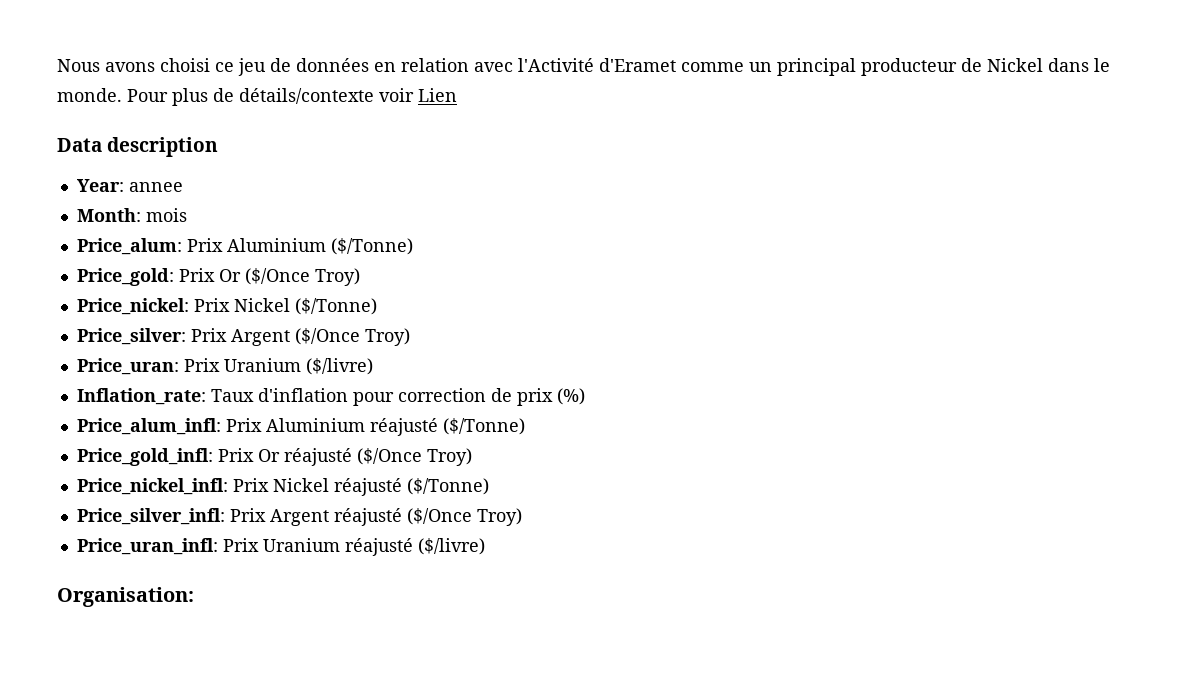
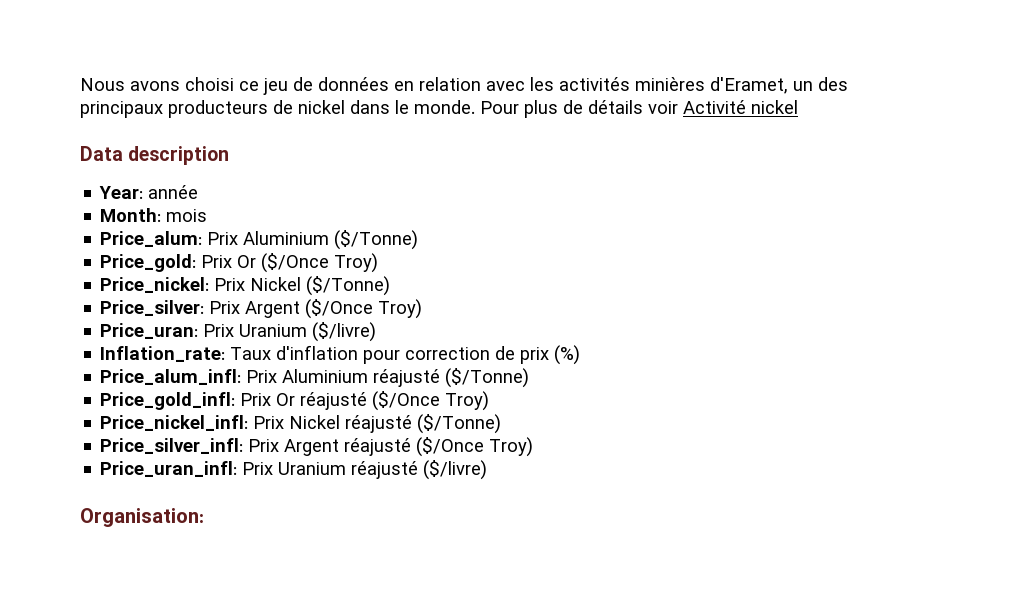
[518,58,1043,76] l'Activité d'Eramet comme un principal producteur de Nickel -> [530,77,848,94] [80,100,345,118] les activités minières d'Eramet, un des principaux producteurs de nickel
[239,88,457,104] détails/contexte voir Lien -> [588,100,798,114] détails voir Activité nickel
[128,182,183,192] annee -> [148,185,199,199] année

